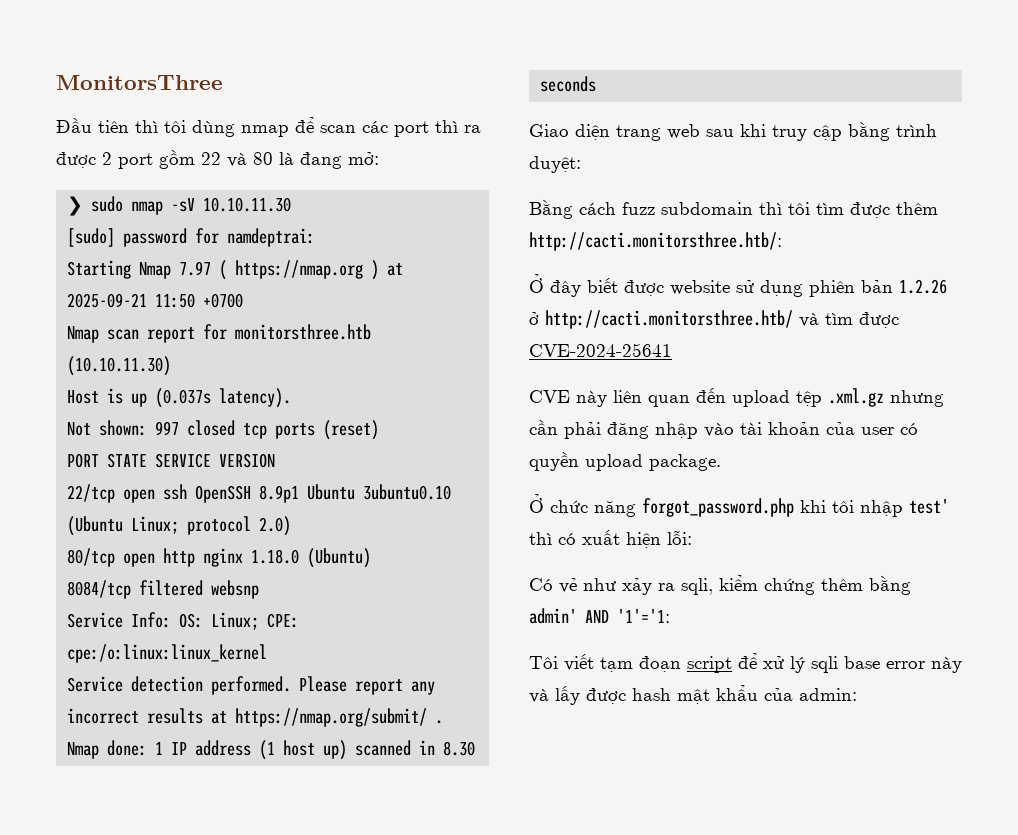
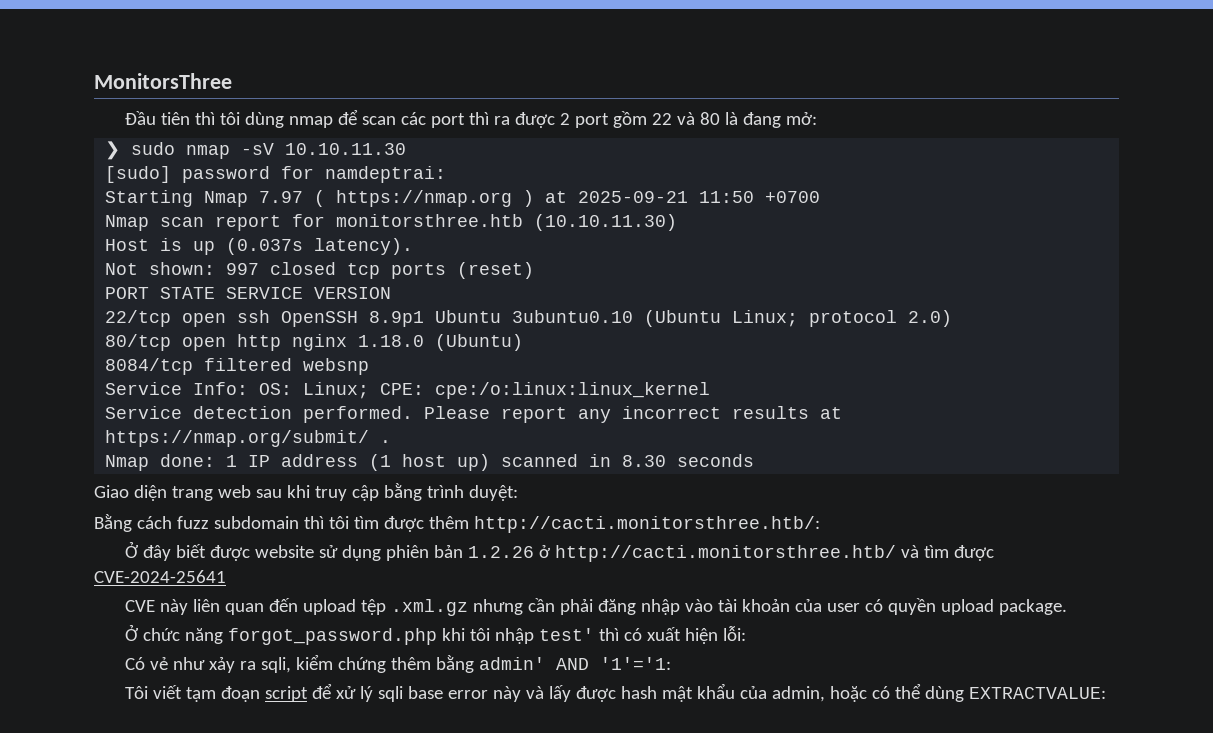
[799,688,857,701] admin: -> [772,683,1107,702] admin, hoặc có thể dùng EXTRACTVALUE:

